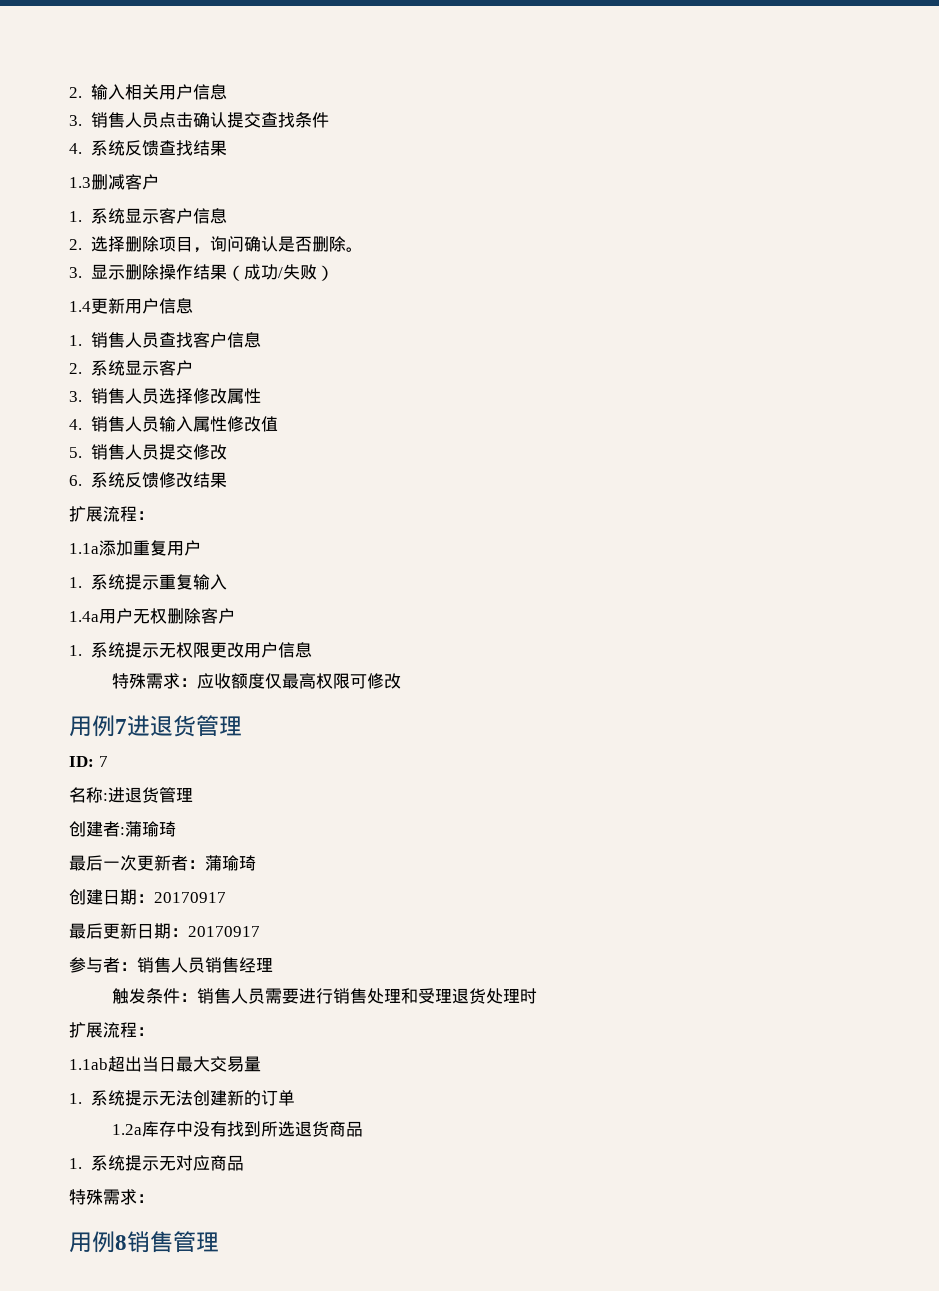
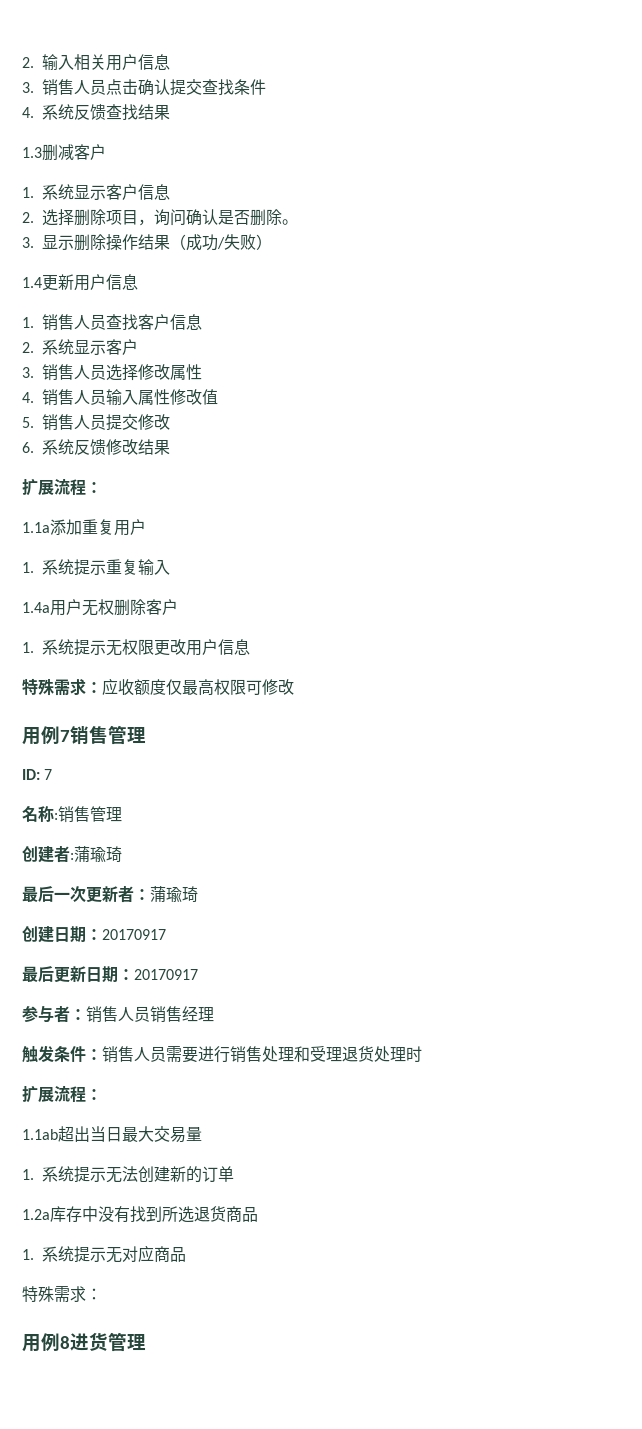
[127,715,196,737] 进退货 -> [70,726,108,745] 销售
[108,787,159,803] 进退货 -> [58,806,90,823] 销售
[127,1231,173,1253] 销售 -> [70,1332,108,1351] 进货

